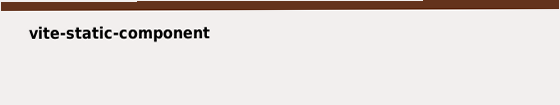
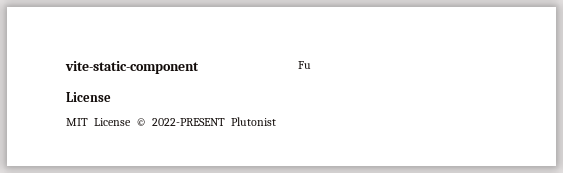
(210, 34) none -> [66,92,111,102] [66,117,276,126] [298,61,311,69] // License // MIT License © 2022-PRESENT Plutonist Fu

